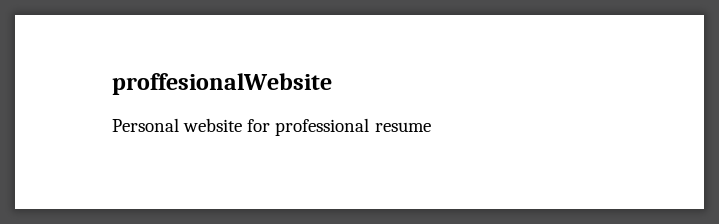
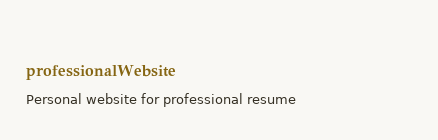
[112,73,332,95] proffesionalWebsite -> [26,65,176,80] professionalWebsite

